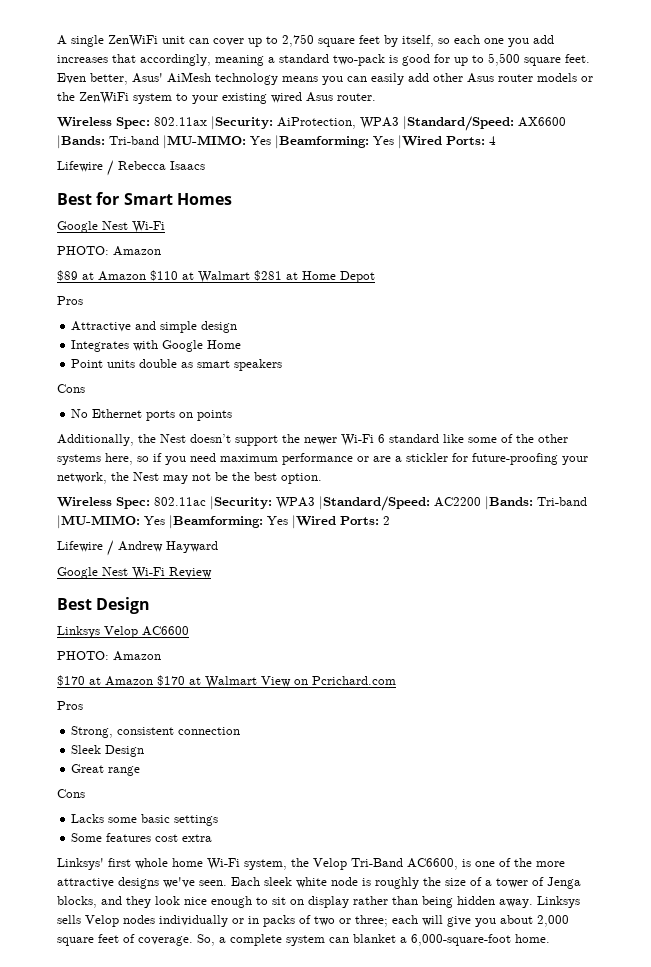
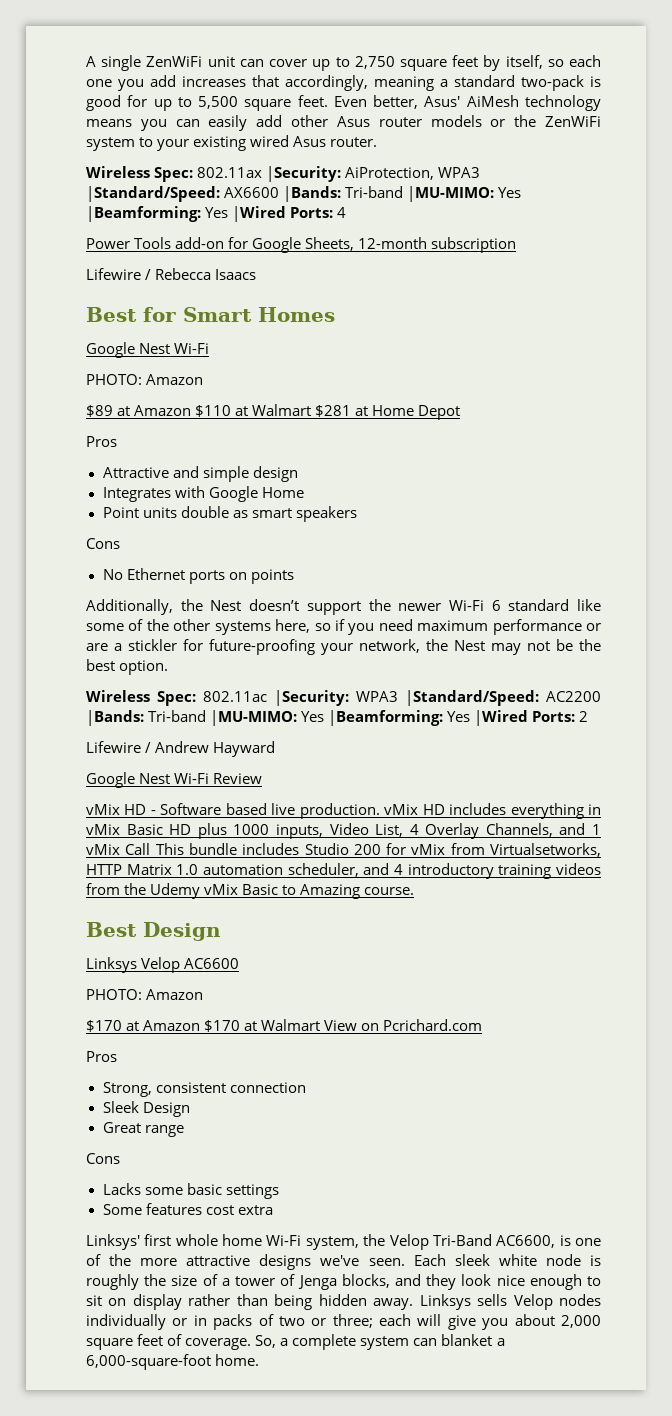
(496, 140) none -> [86,237,517,253] // Power Tools add-on for Google Sheets, 12-month subscription
(212, 572) none -> [86,803,601,819] [86,823,601,839] [86,843,601,857] [86,863,601,879] [86,883,415,899] // vMix HD - Software based live production. vMix HD includes everything in vMix Basic HD plus 1000 inputs, Video List, 4 Overlay Channels, and 1 vMix Call This bundle includes Studio 200 for vMix from Virtualsetworks, HTTP Matrix 1.0 automation scheduler, and 4 introductory training videos from the Udemy vMix Basic to Amazing course.

